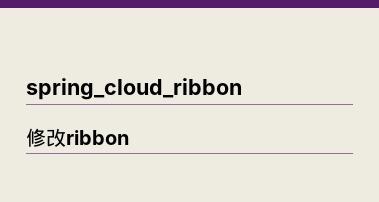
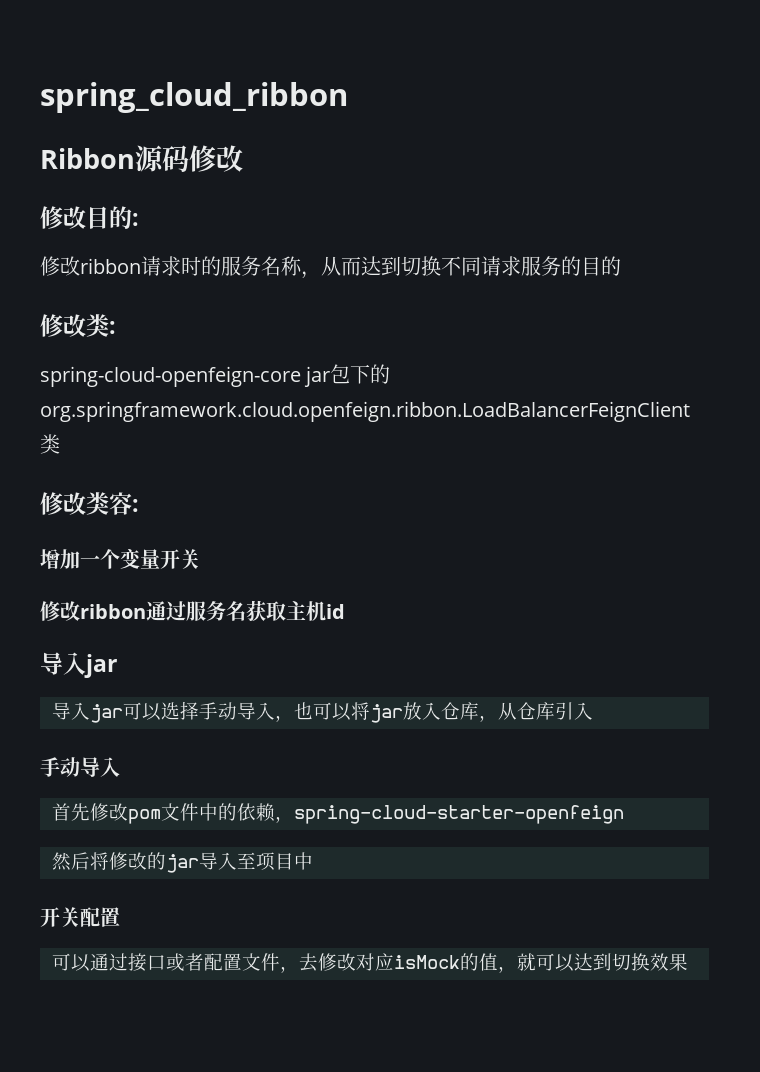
[26,128,129,147] 修改ribbon -> [40,145,243,172] [40,206,139,229] [40,256,621,279] [40,314,116,337] [40,364,391,387] [40,401,690,422] [40,434,60,454] [40,492,139,515] [40,548,200,569] [40,600,345,621] [40,652,117,678] [52,701,593,723] [40,757,120,777] [52,803,624,824] [52,852,313,873] [40,907,120,927] [52,953,688,973] Ribbon源码修改 // 修改目的: // 修改ribbon请求时的服务名称，从而达到切换不同请求服务的目的 // 修改类: // spring-cloud-openfeign-core jar包下的org.springframework.cloud.openfeign.ribbon.LoadBalancerFeignClient类 // 修改类容: // 增加一个变量开关 // 修改ribbon通过服务名获取主机id // 导入jar // 导入jar可以选择手动导入，也可以将jar放入仓库，从仓库引入 // 手动导入 // 首先修改pom文件中的依赖，spring-cloud-starter-openfeign // 然后将修改的jar导入至项目中 // 开关配置 // 可以通过接口或者配置文件，去修改对应isMock的值，就可以达到切换效果

